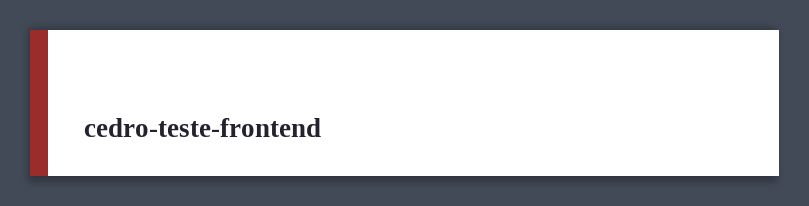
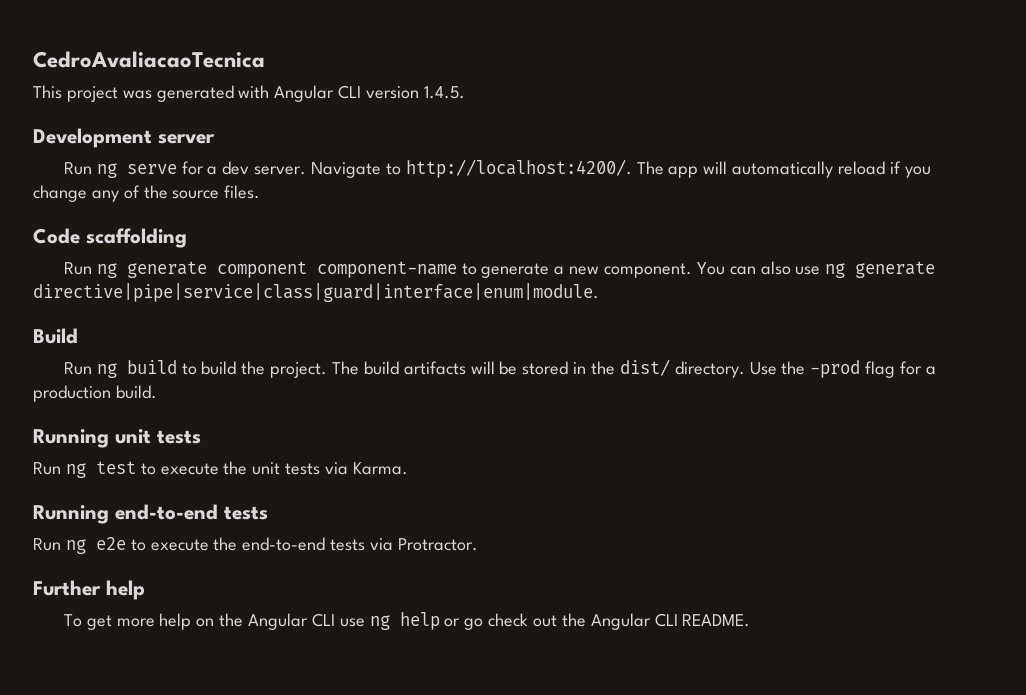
[84,118,321,137] cedro-teste-frontend -> [33,51,265,68] [33,85,465,102] [33,128,215,148] [63,159,931,178] [33,185,261,202] [33,228,187,248] [63,261,936,278] [33,283,599,302] [33,328,78,344] [63,359,936,378] [33,385,157,402] [33,429,201,448] [33,461,408,478] [33,504,268,524] [33,537,478,554] [33,580,145,600] [63,612,751,630] CedroAvaliacaoTecnica // This project was generated with Angular CLI version 1.4.5. // Development server // Run ng serve for a dev server. Navigate to http://localhost:4200/. The app will automatically reload if you change any of the source files. // Code scaffolding // Run ng generate component component-name to generate a new component. You can also use ng generate directive|pipe|service|class|guard|interface|enum|module. // Build // Run ng build to build the project. The build artifacts will be stored in the dist/ directory. Use the -prod flag for a production build. // Running unit tests // Run ng test to execute the unit tests via Karma. // Running end-to-end tests // Run ng e2e to execute the end-to-end tests via Protractor. // Further help // To get more help on the Angular CLI use ng help or go check out the Angular CLI README.

